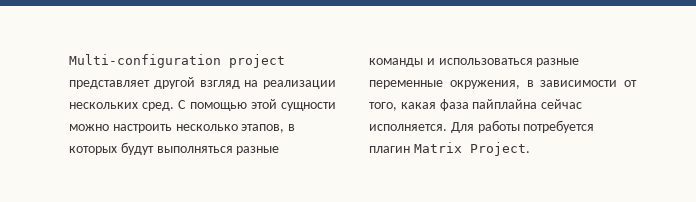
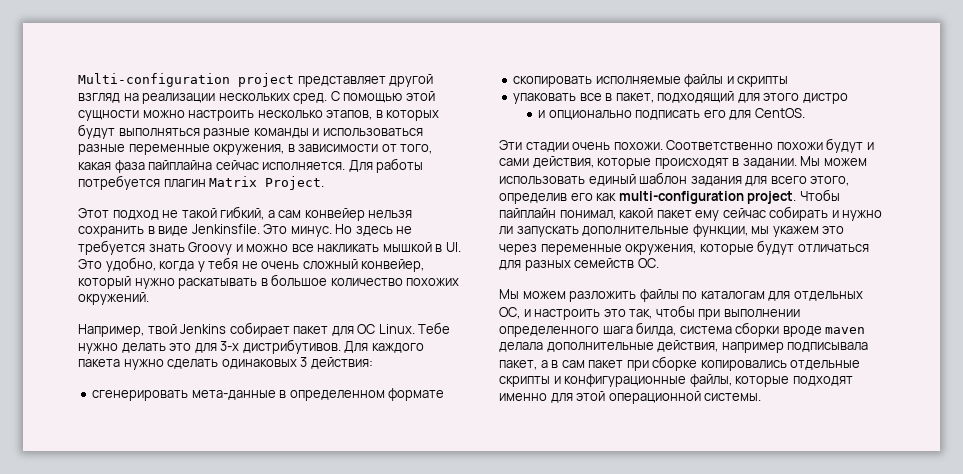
(530, 149) none -> [78,206,413,221] [78,224,413,237] [78,240,461,255] [78,257,425,272] [78,274,460,289] [78,292,149,305] [78,322,451,337] [78,339,424,354] [78,357,373,370] [92,388,445,401] [513,74,789,87] [513,91,848,104] [538,108,805,120] [499,138,874,153] [499,156,867,169] [499,172,850,186] [499,189,840,204] [499,206,883,221] [499,224,845,237] [499,240,869,255] [499,258,659,271] [499,289,863,302] [499,305,800,320] [499,322,866,337] [499,340,869,353] [499,356,861,371] [499,374,853,387] [499,391,762,404] // Этот подход не такой гибкий, а сам конвейер нельзя сохранить в виде Jenkinsfile. Это минус. Но здесь не требуется знать Groovy и можно все накликать мышкой в UI. Это удобно, когда у тебя не очень сложный конвейер, который нужно раскатывать в большое количество похожих окружений. // Например, твой Jenkins собирает пакет для OC Linux. Тебе нужно делать это для 3-х дистрибутивов. Для каждого пакета нужно сделать одинаковых 3 действия: // сгенерировать мета-данные в определенном формате // скопировать исполняемые файлы и скрипты // упаковать все в пакет, подходящий для этого дистро // и опционально подписать его для CentOS. // Эти стадии очень похожи. Соответственно похожи будут и сами действия, которые происходят в задании. Мы можем использовать единый шаблон задания для всего этого, определив его как multi-configuration project. Чтобы пайплайн понимал, какой пакет ему сейчас собирать и нужно ли запускать дополнительные функции, мы укажем это через переменные окружения, которые будут отличаться для разных семейств ОС. // Мы можем разложить файлы по каталогам для отдельных ОС, и настроить это так, чтобы при выполнении определенного шага билда, система сборки вроде maven делала дополнительные действия, например подписывала пакет, а в сам пакет при сборке копировались отдельные скрипты и конфигурационные файлы, которые подходят именно для этой операционной системы.

